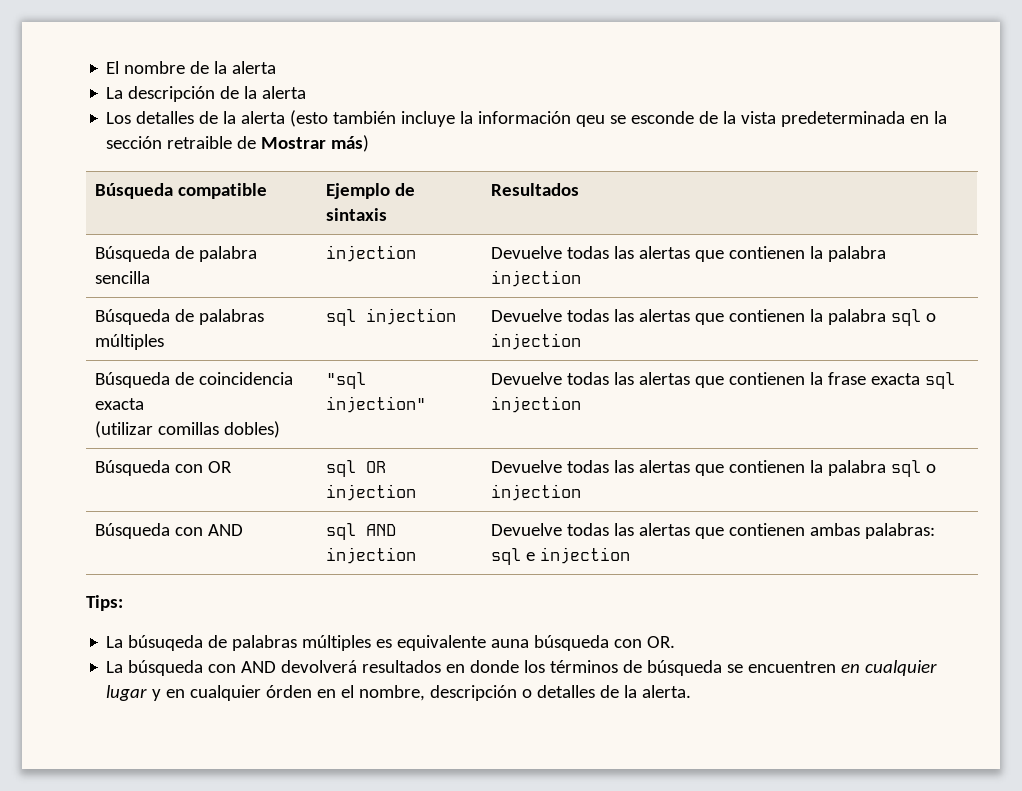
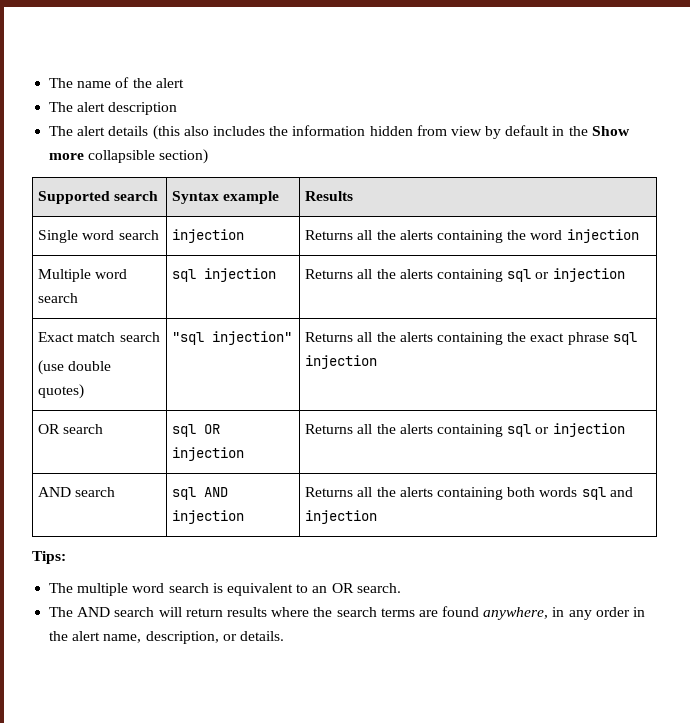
[106,61,277,74] [106,86,307,102] [106,110,948,127] [106,135,370,152] [94,183,267,199] [325,183,415,199] [325,208,387,221] [490,183,579,196] [94,246,257,262] [94,271,150,284] [325,245,416,262] [490,246,886,262] [490,270,581,287] [94,309,264,325] [94,334,164,350] [325,308,456,326] [490,309,936,326] [490,333,581,350] [94,372,293,388] [94,398,144,410] [94,421,280,438] [325,372,366,389] [325,396,426,413] [490,372,920,388] El nombre de la alerta // La descripción de la alerta // Los detalles de la alerta (esto también incluye la información qeu se esconde de la vista predeterminada en la sección retraible de Mostrar más) // Búsqueda compatible | Ejemplo de sintaxis | Resultados // Búsqueda de palabra sencilla | injection | Devuelve todas las alertas que contienen la palabra injection // Búsqueda de palabras múltiples | sql injection | Devuelve todas las alertas que contienen la palabra sql o injection // Búsqueda de coincidencia exacta // (utilizar comillas dobles) | "sql injection" | Devuelve todas las alertas que contienen la frase exacta -> [49,77,184,88] [49,102,178,115] [49,125,630,140] [49,149,209,164] [38,191,159,204] [172,191,280,204] [305,191,354,201] [38,230,159,243] [172,229,245,243] [305,229,639,243] [38,269,128,282] [38,293,79,303] [172,268,277,282] [305,268,625,282] [38,332,160,342] [38,360,112,375] [38,384,85,399] [172,331,293,345] [305,332,609,345] The name of the alert // The alert description // The alert details (this also includes the information hidden from view by default in the Show more collapsible section) // Supported search | Syntax example | Results // Single word search | injection | Returns all the alerts containing the word injection // Multiple word search | sql injection | Returns all the alerts containing sql or injection // Exact match search // (use double quotes) | "sql injection" | Returns all the alerts containing the exact phrase
[94,460,232,476] Búsqueda con OR -> [38,424,104,434] OR search
[490,460,936,477] [490,484,581,501] [94,523,243,539] Devuelve todas las alertas que contienen la palabra sql o injection // Búsqueda con AND -> [305,423,625,437] [38,487,116,497] Returns all the alerts containing sql or injection // AND search
[490,523,935,539] [490,547,630,565] [86,595,123,611] [106,635,676,651] [106,660,938,676] [106,685,692,701] Devuelve todas las alertas que contienen ambas palabras: sql e injection // Tips: // La búsuqeda de palabras múltiples es equivalente auna búsqueda con OR. // La búsqueda con AND devolverá resultados en donde los términos de búsqueda se encuentren en cualquier lugar y en cualquier órden en el nombre, descripción o detalles de la alerta. -> [305,487,633,500] [305,510,378,524] [32,551,66,564] [49,583,401,596] [49,606,646,620] [49,631,284,644] Returns all the alerts containing both words sql and injection // Tips: // The multiple word search is equivalent to an OR search. // The AND search will return results where the search terms are found anywhere, in any order in the alert name, description, or details.

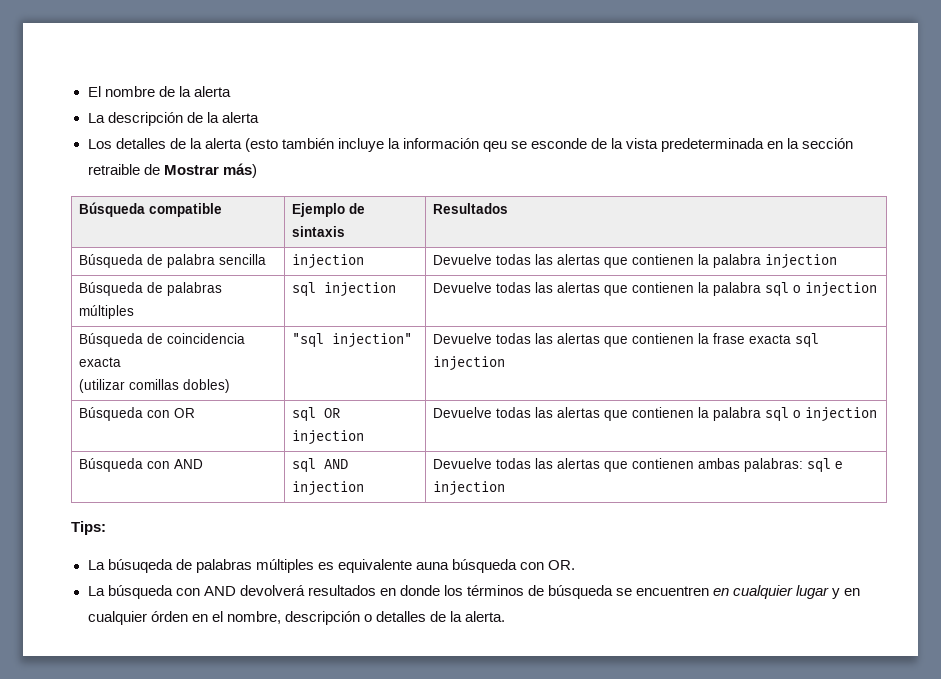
[49,77,184,88] [49,102,178,115] [49,125,630,140] [49,149,209,164] [38,191,159,204] [172,191,280,204] [305,191,354,201] [38,230,159,243] [172,229,245,243] [305,229,639,243] [38,269,128,282] [38,293,79,303] [172,268,277,282] [305,268,625,282] [38,332,160,342] [38,360,112,375] [38,384,85,399] [172,331,293,345] [305,332,609,345] The name of the alert // The alert description // The alert details (this also includes the information hidden from view by default in the Show more collapsible section) // Supported search | Syntax example | Results // Single word search | injection | Returns all the alerts containing the word injection // Multiple word search | sql injection | Returns all the alerts containing sql or injection // Exact match search // (use double quotes) | "sql injection" | Returns all the alerts containing the exact phrase -> [87,86,231,97] [87,112,259,126] [87,138,854,152] [87,163,257,178] [78,202,222,217] [291,203,365,217] [291,226,345,237] [432,203,508,214] [78,254,266,268] [291,254,364,269] [432,254,837,269] [78,282,222,296] [78,305,134,319] [291,282,396,297] [432,282,877,297] [78,333,245,347] [78,357,121,367] [78,379,230,393] [291,333,412,348] [432,333,791,347] El nombre de la alerta // La descripción de la alerta // Los detalles de la alerta (esto también incluye la información qeu se esconde de la vista predeterminada en la sección retraible de Mostrar más) // Búsqueda compatible | Ejemplo de sintaxis | Resultados // Búsqueda de palabra sencilla | injection | Devuelve todas las alertas que contienen la palabra injection // Búsqueda de palabras múltiples | sql injection | Devuelve todas las alertas que contienen la palabra sql o injection // Búsqueda de coincidencia exacta // (utilizar comillas dobles) | "sql injection" | Devuelve todas las alertas que contienen la frase exacta
[38,424,104,434] OR search -> [78,407,195,421] Búsqueda con OR
[305,423,625,437] [38,487,116,497] Returns all the alerts containing sql or injection // AND search -> [432,407,877,422] [78,458,203,472] Devuelve todas las alertas que contienen la palabra sql o injection // Búsqueda con AND
[305,487,633,500] [305,510,378,524] [32,551,66,564] [49,583,401,596] [49,606,646,620] [49,631,284,644] Returns all the alerts containing both words sql and injection // Tips: // The multiple word search is equivalent to an OR search. // The AND search will return results where the search terms are found anywhere, in any order in the alert name, description, or details. -> [432,458,843,473] [432,481,505,496] [71,521,106,535] [87,559,575,573] [87,585,861,599] [87,611,506,625] Devuelve todas las alertas que contienen ambas palabras: sql e injection // Tips: // La búsuqeda de palabras múltiples es equivalente auna búsqueda con OR. // La búsqueda con AND devolverá resultados en donde los términos de búsqueda se encuentren en cualquier lugar y en cualquier órden en el nombre, descripción o detalles de la alerta.

